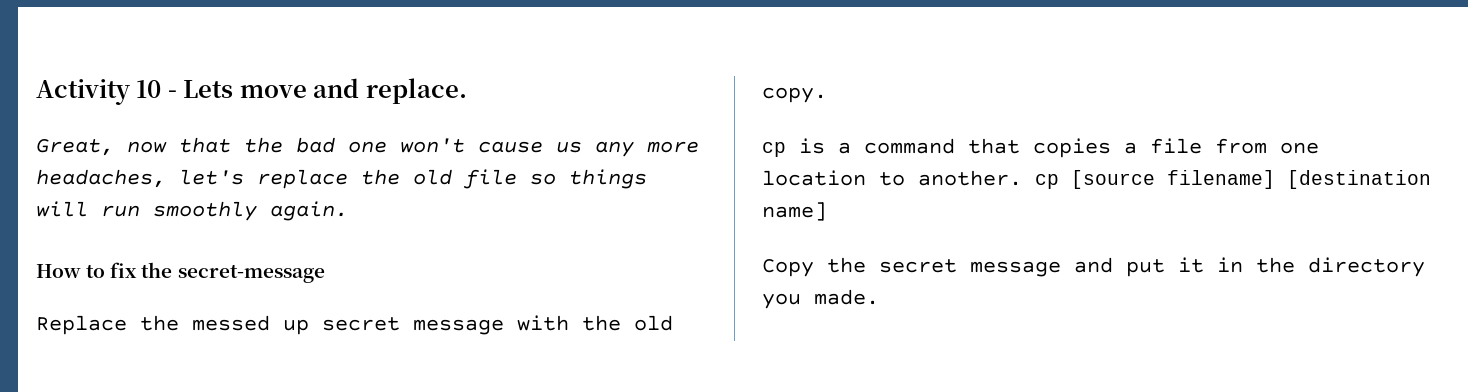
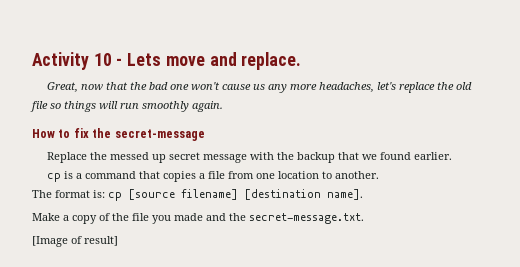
[634,315,673,331] [762,87,827,103] old copy. -> [297,152,453,163] backup that we found earlier.
(1022, 178) none -> [32,190,105,198] // The format is:
[762,202,827,221] [762,257,1425,277] [762,289,879,309] name] // Copy the secret message and put it in the directory you made. -> [327,189,363,200] [32,213,364,224] [32,236,118,247] name]. // Make a copy of the file you made and the secret-message.txt. // [Image of result]

